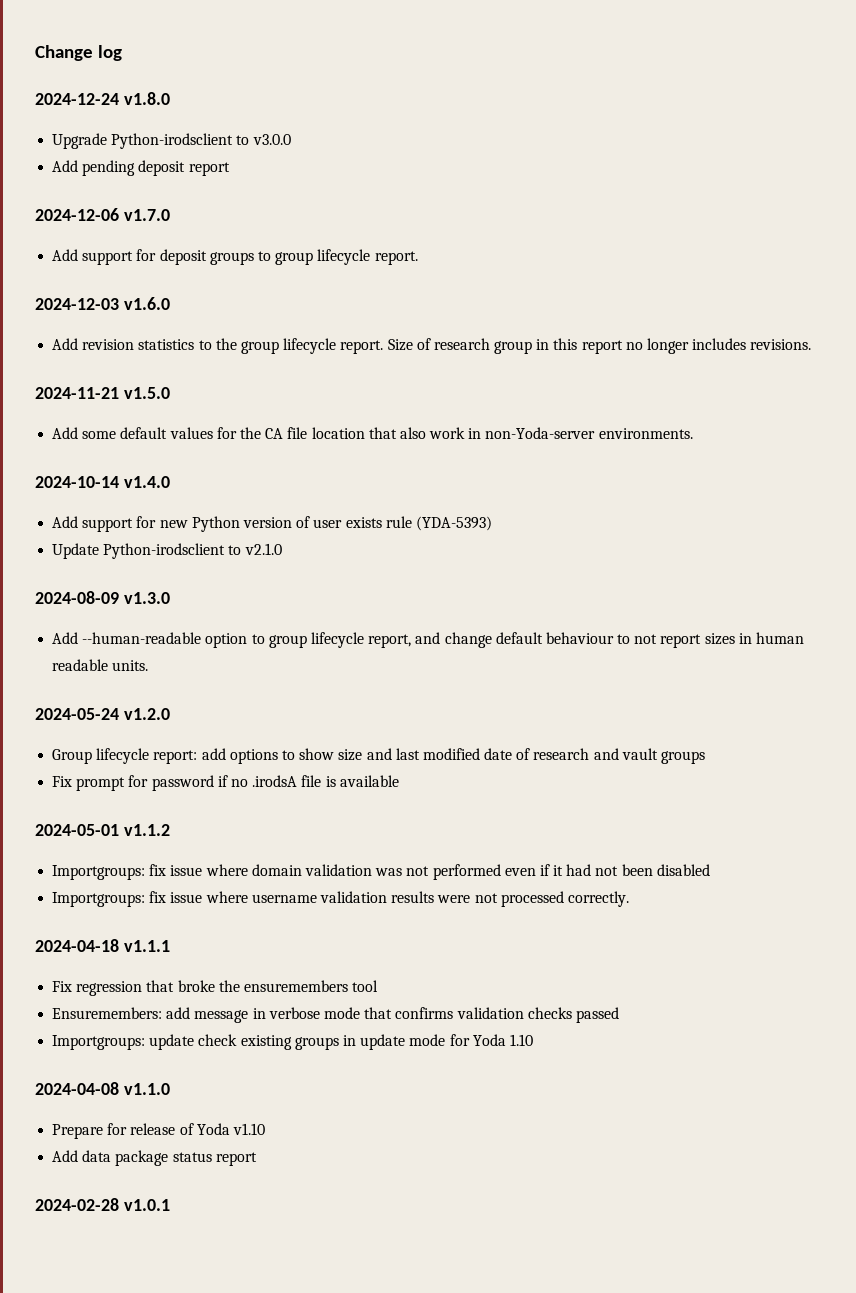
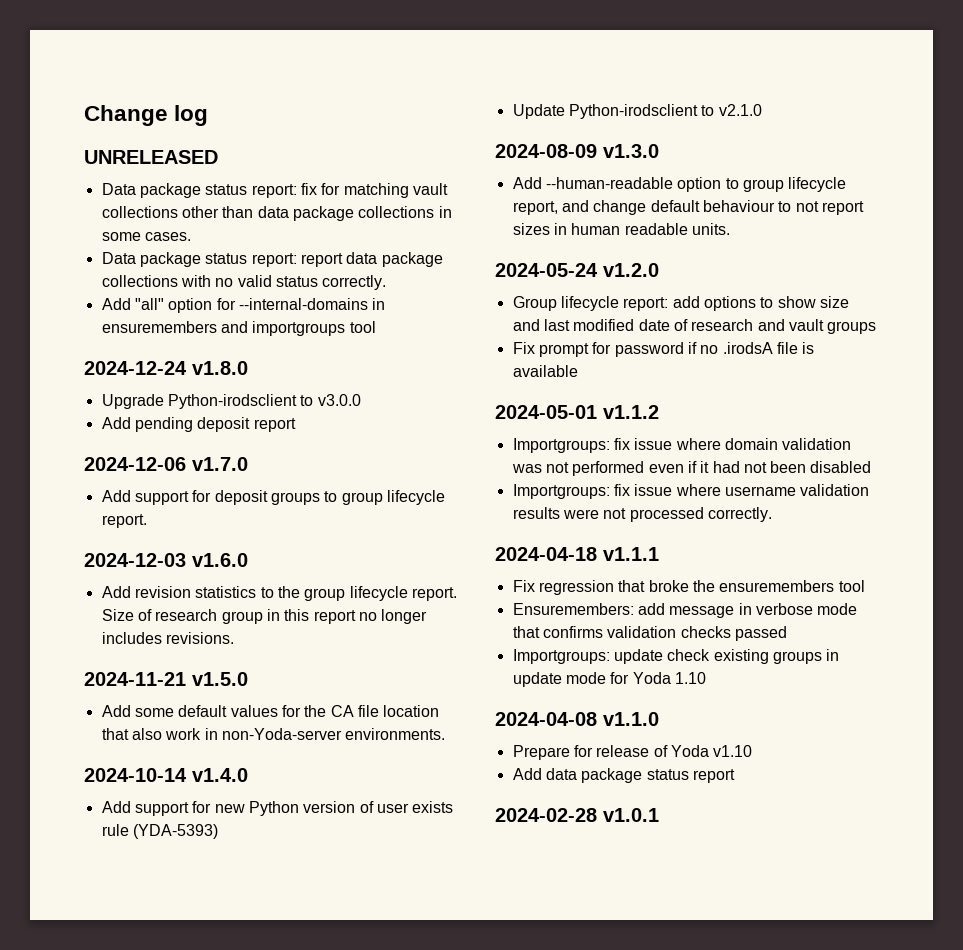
(123, 53) none -> [84,150,218,164] [101,183,448,198] [101,206,452,221] [101,232,191,241] [101,252,443,267] [101,275,387,290] [101,298,386,313] [101,321,376,336] // UNRELEASED // Data package status report: fix for matching vault collections other than data package collections in some cases. // Data package status report: report data package collections with no valid status correctly. // Add "all" option for --internal-domains in ensuremembers and importgroups tool

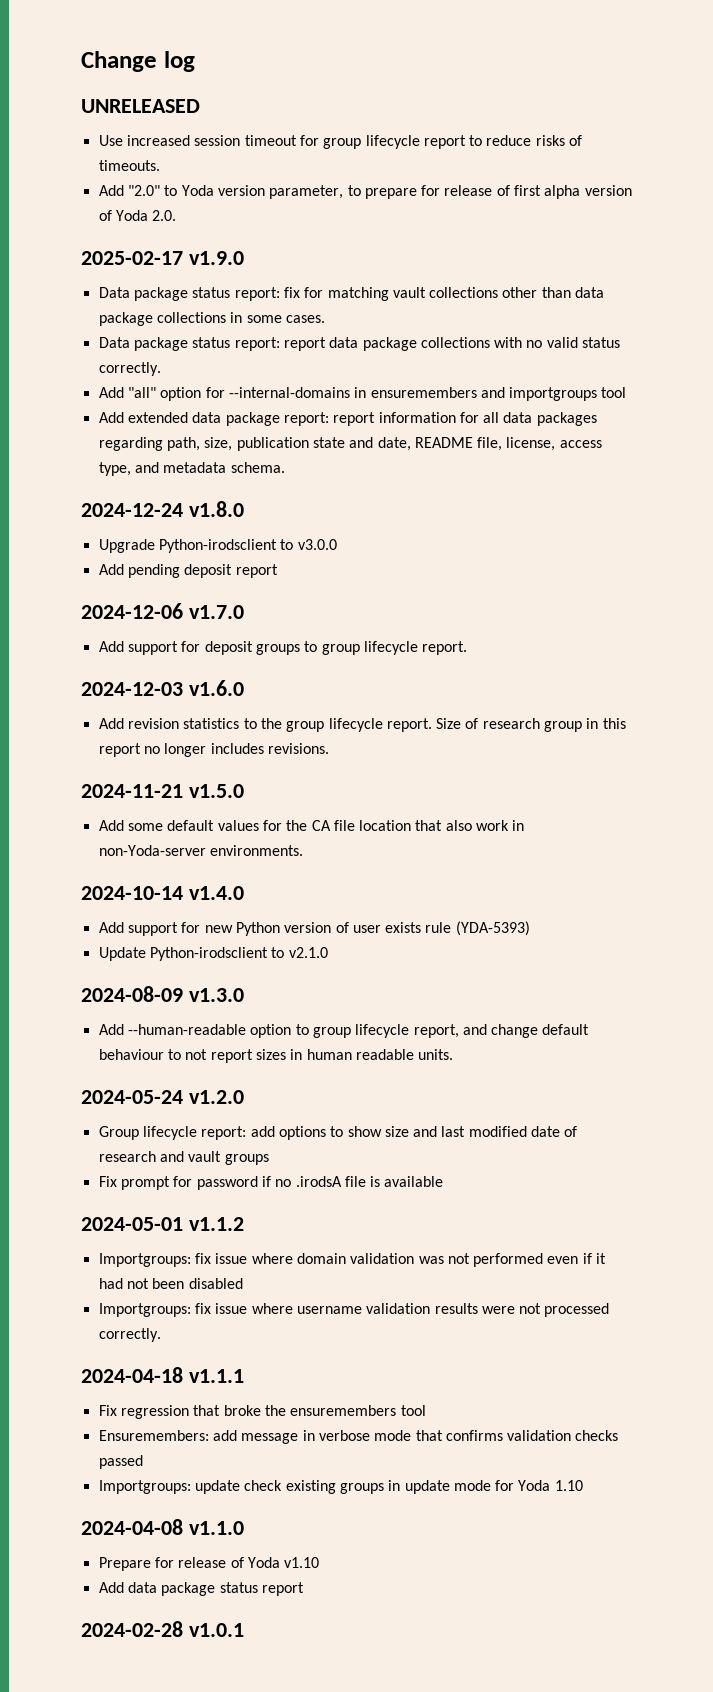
(218, 157) none -> [98,135,583,149] [98,160,160,171] [98,185,632,199] [98,210,177,221] [81,251,244,265] // Use increased session timeout for group lifecycle report to reduce risks of timeouts. // Add "2.0" to Yoda version parameter, to prepare for release of first alpha version of Yoda 2.0. // 2025-02-17 v1.9.0
(376, 327) none -> [98,412,597,426] [98,437,602,451] [98,462,285,476] // Add extended data package report: report information for all data packages regarding path, size, publication state and date, README file, license, access type, and metadata schema.

